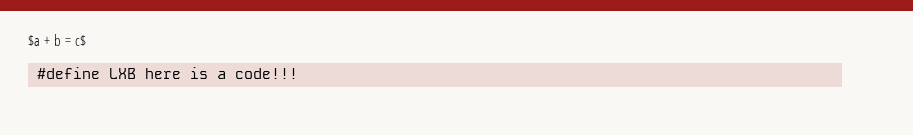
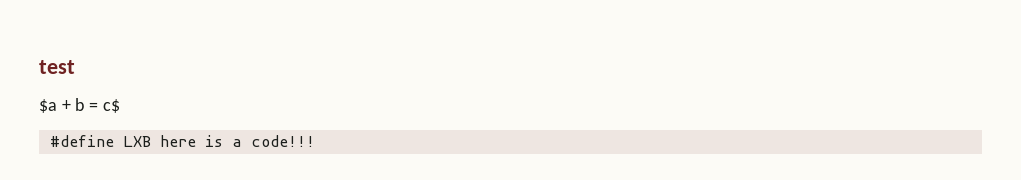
(28, 40) none -> [39,60,75,74] test //

